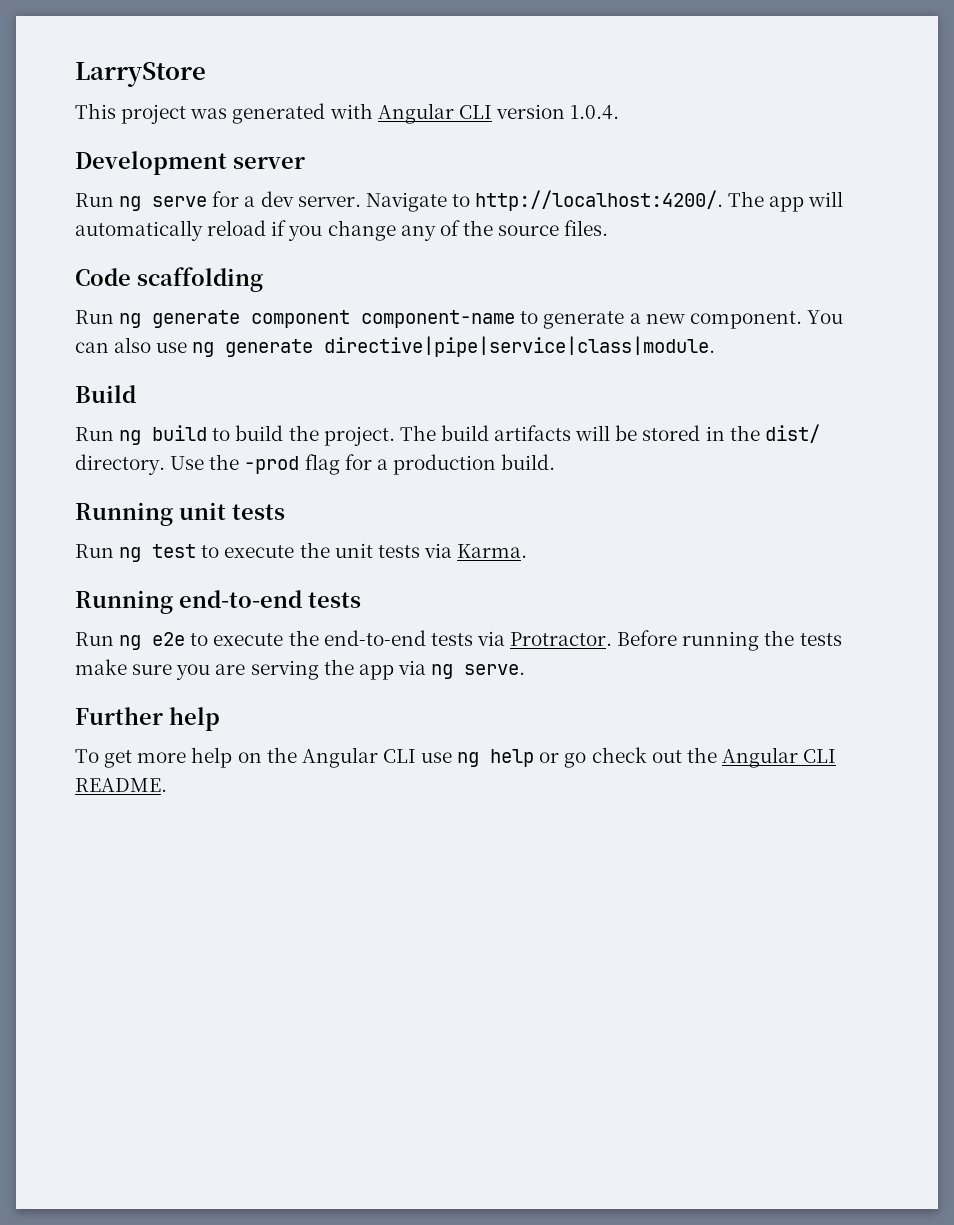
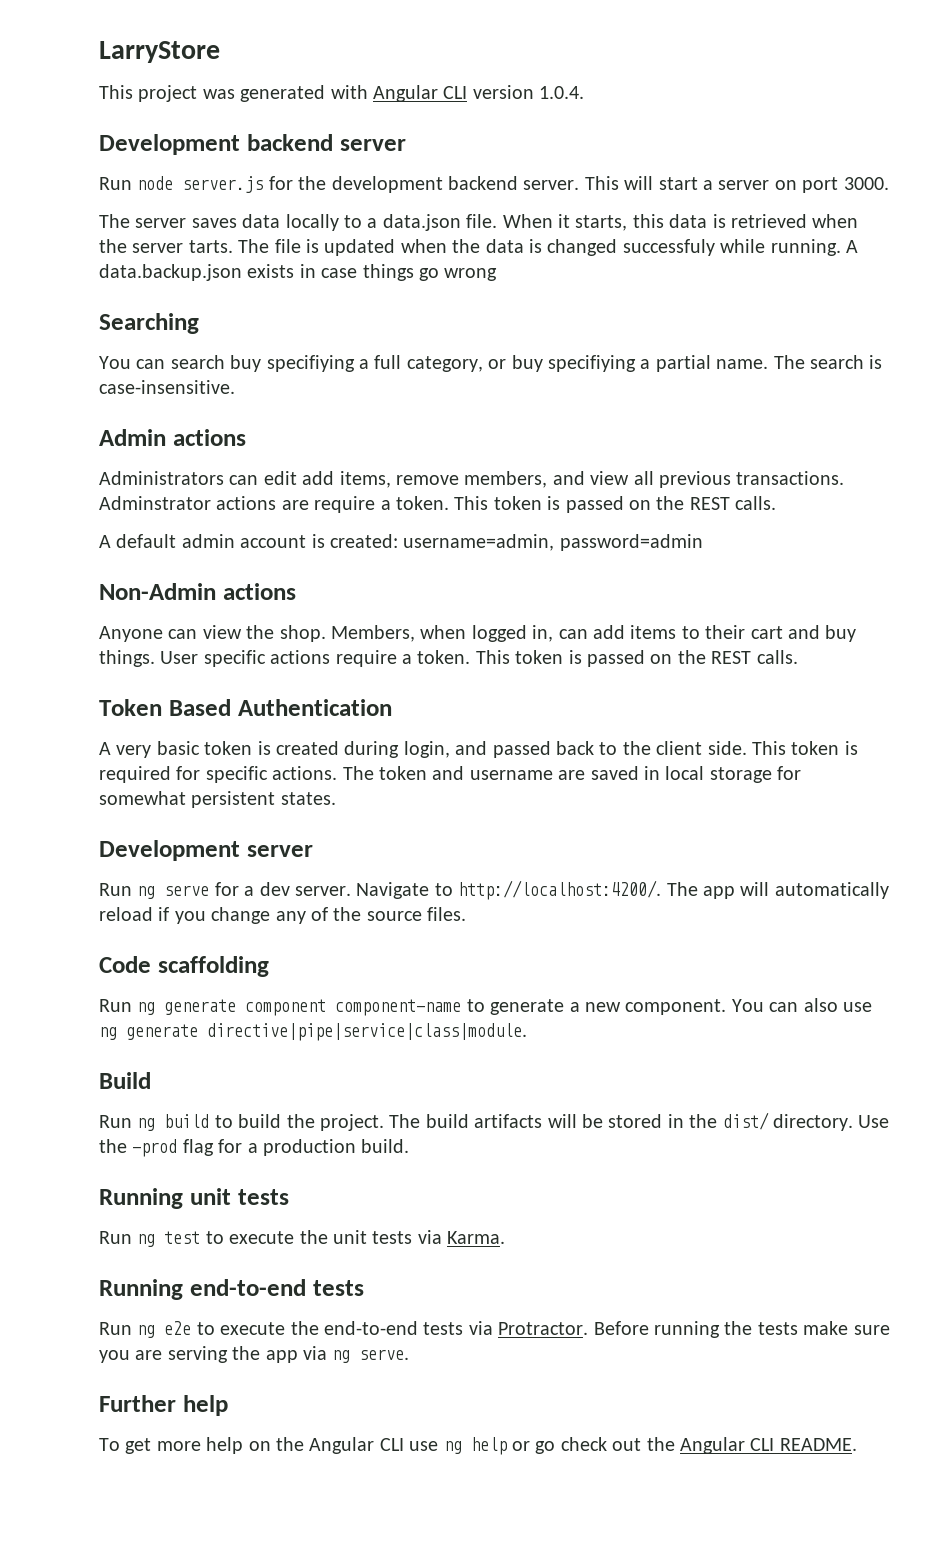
(620, 112) none -> [99,134,406,155] [99,176,889,193] [99,214,859,231] [99,239,858,256] [99,264,498,281] [99,313,199,334] [99,355,883,372] [99,380,235,394] [99,429,246,446] [99,471,845,488] [99,496,777,513] [99,534,703,551] [99,583,296,600] [99,625,857,642] [99,650,798,667] [99,699,392,716] [99,741,858,758] [99,766,802,783] [99,791,336,808] // Development backend server // Run node server.js for the development backend server. This will start a server on port 3000. // The server saves data locally to a data.json file. When it starts, this data is retrieved when the server tarts. The file is updated when the data is changed successfuly while running. A data.backup.json exists in case things go wrong // Searching // You can search buy specifiying a full category, or buy specifiying a partial name. The search is case-insensitive. // Admin actions // Administrators can edit add items, remove members, and view all previous transactions. Adminstrator actions are require a token. This token is passed on the REST calls. // A default admin account is created: username=admin, password=admin // Non-Admin actions // Anyone can view the shop. Members, when logged in, can add items to their cart and buy things. User specific actions require a token. This token is passed on the REST calls. // Token Based Authentication // A very basic token is created during login, and passed back to the client side. This token is required for specific actions. The token and username are saved in local storage for somewhat persistent states.

